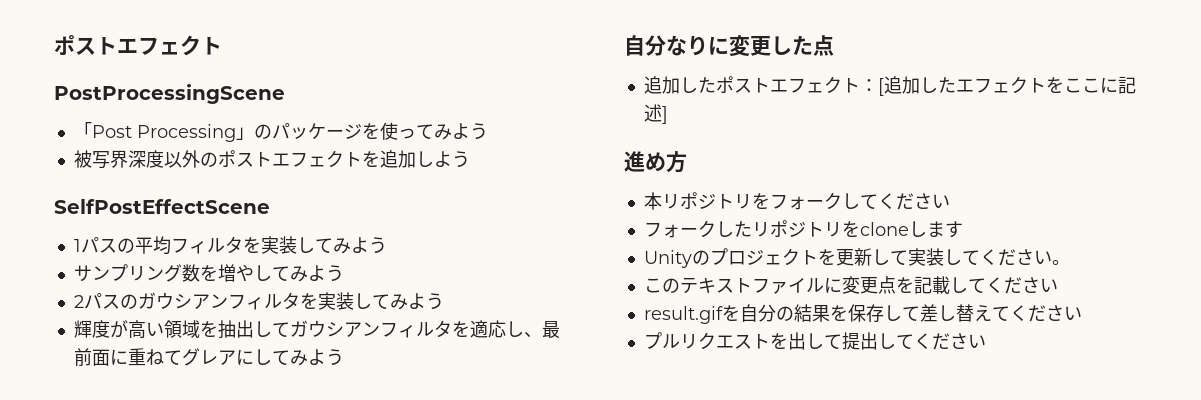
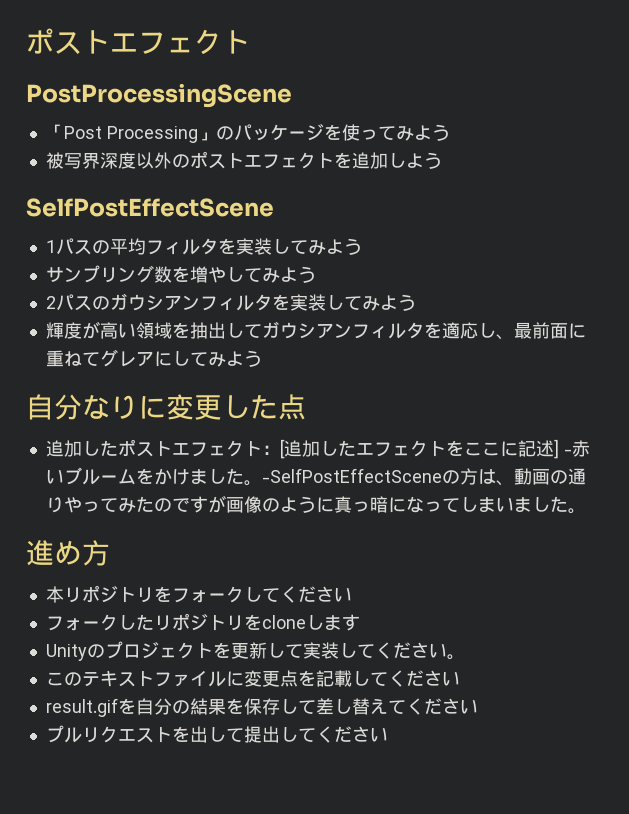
(668, 115) none -> [563,440,590,457] [45,467,586,486] [45,495,586,514] -赤いブルームをかけました。-SelfPostEffectSceneの方は、動画の通りやってみたのですが画像のように真っ暗になってしまいました。

